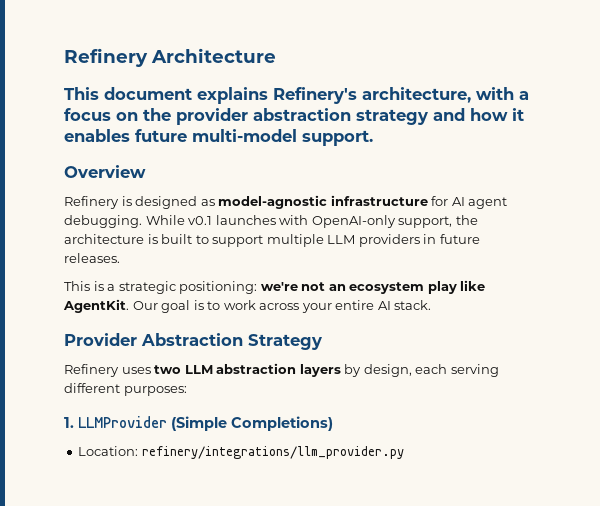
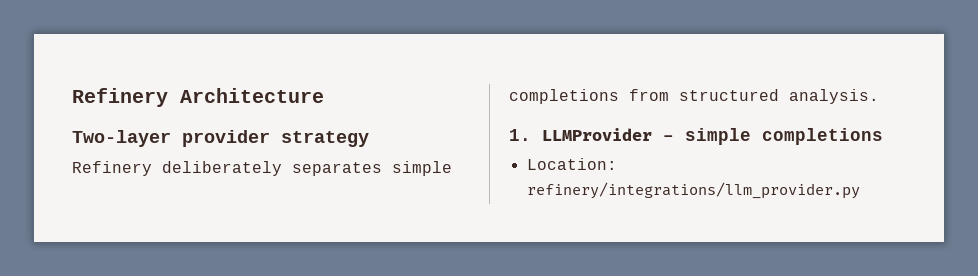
[64,87,529,104] [64,108,524,125] [64,129,373,146] [64,165,146,178] [64,195,508,209] [64,215,478,228] [64,234,480,247] [64,253,120,263] [64,280,486,294] [63,299,432,313] [64,333,322,350] [64,363,499,377] [64,383,187,396] This document explains Refinery's architecture, with a focus on the provider abstraction strategy and how it enables future multi-model support. // Overview // Refinery is designed as model-agnostic infrastructure for AI agent debugging. While v0.1 launches with OpenAI-only support, the architecture is built to support multiple LLM providers in future releases. // This is a strategic positioning: we're not an ecosystem play like AgentKit. Our goal is to work across your entire AI stack. // Provider Abstraction Strategy // Refinery uses two LLM abstraction layers by design, each serving different purposes: -> [72,130,369,147] [72,161,452,176] [509,89,879,104] Two-layer provider strategy // Refinery deliberately separates simple completions from structured analysis.
[171,416,333,431] (Simple Completions) -> [663,128,883,145] – simple completions

